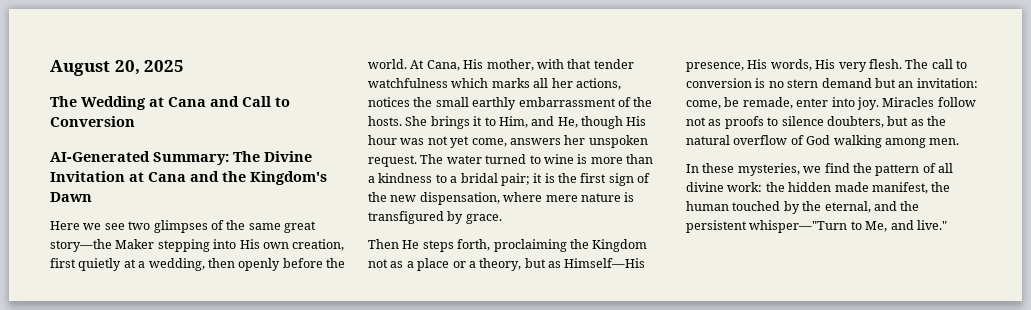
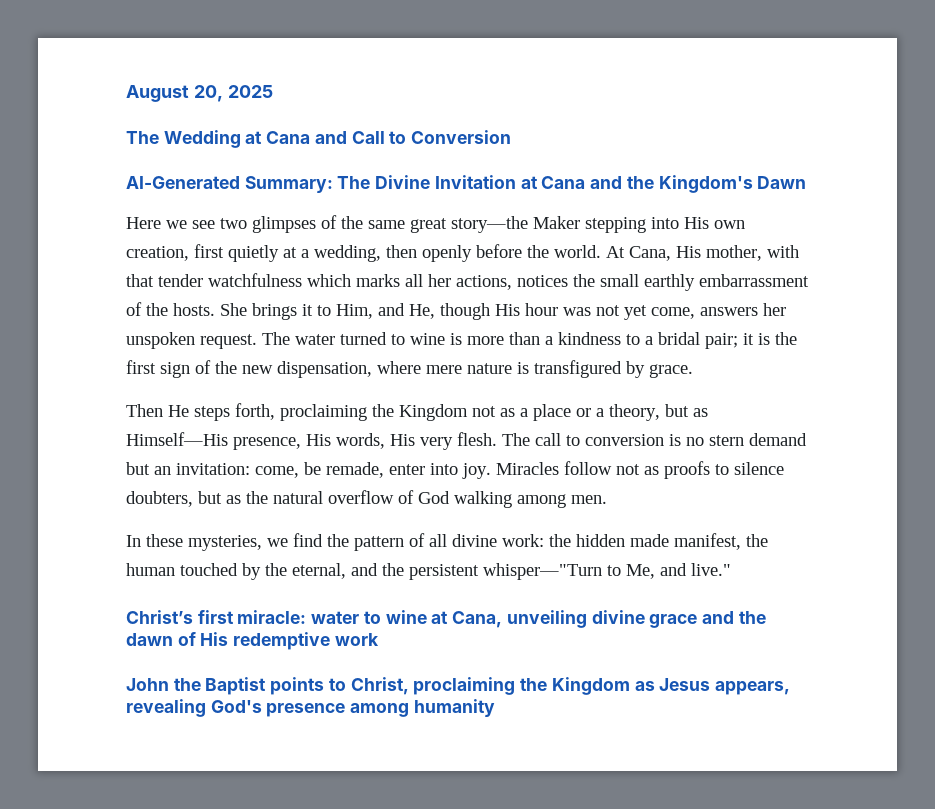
(947, 225) none -> [126,610,766,628] [126,632,379,650] [126,677,790,695] [126,699,495,717] // Christ’s first miracle: water to wine at Cana, unveiling divine grace and the dawn of His redemptive work // John the Baptist points to Christ, proclaiming the Kingdom as Jesus appears, revealing God's presence among humanity

